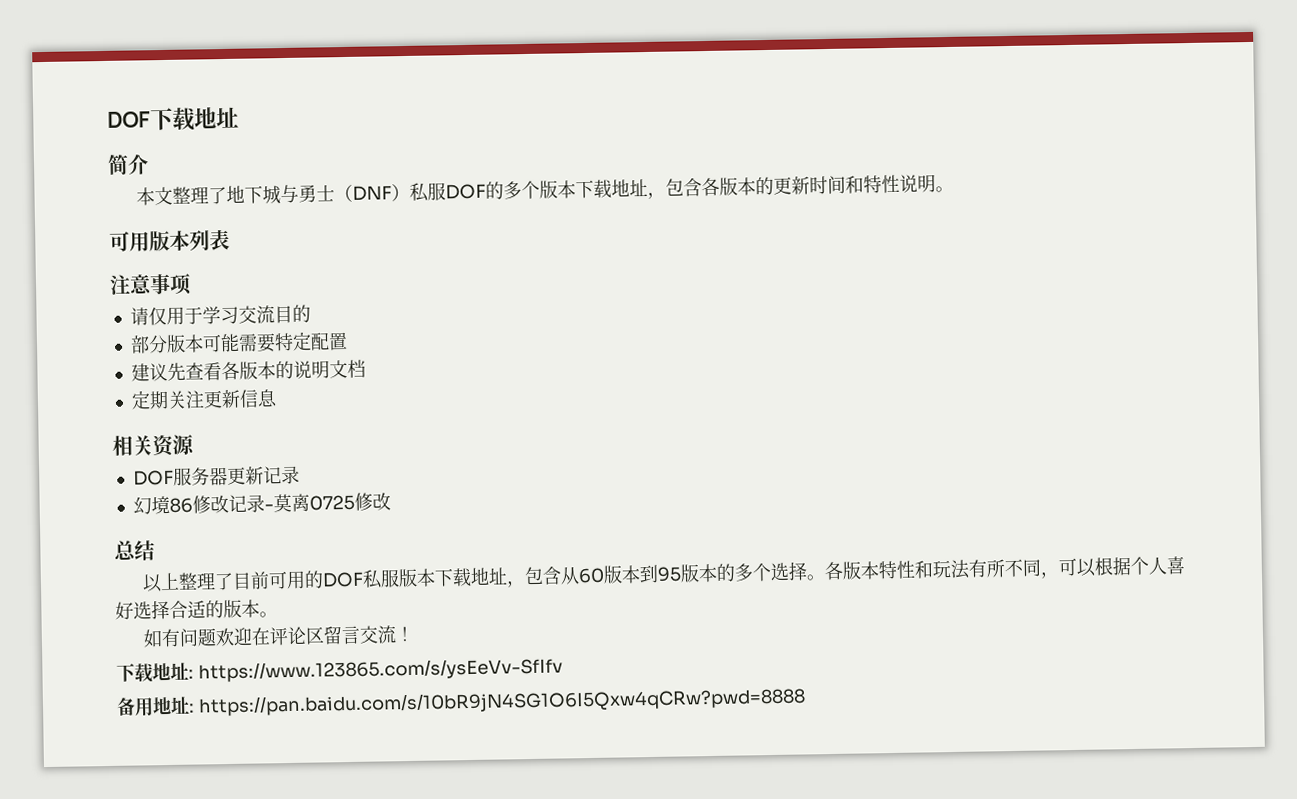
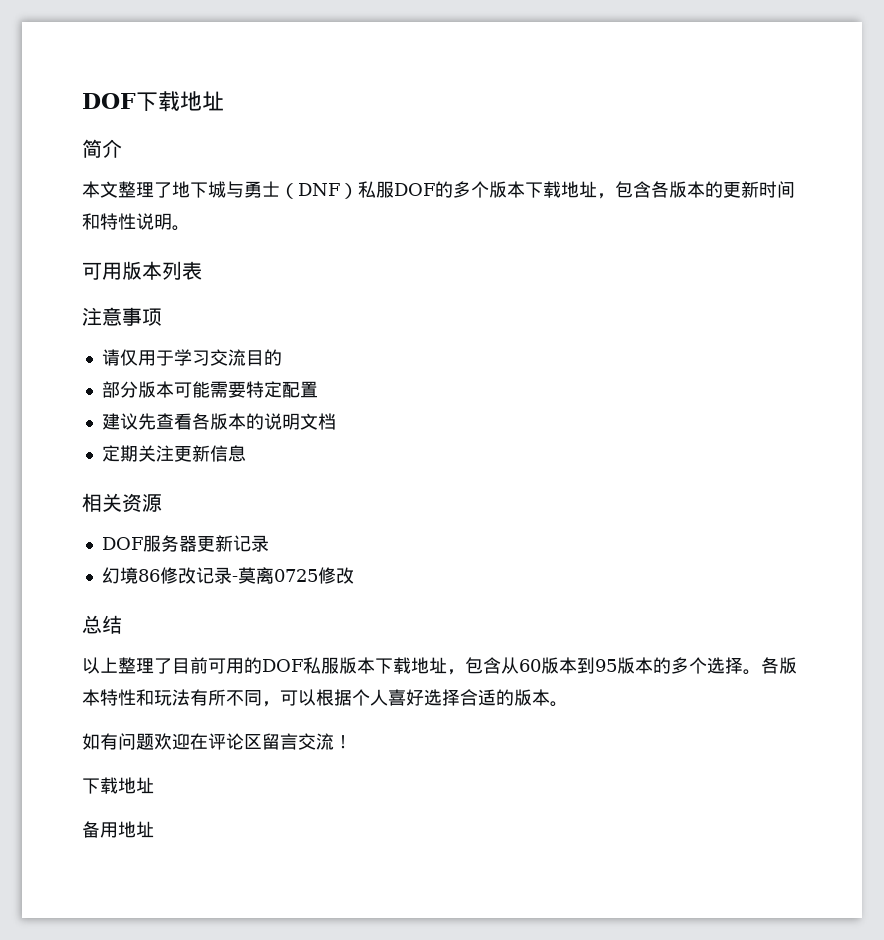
[188,657,563,683] : https://www.123865.com/s/ysEeVv-SfIfv -> (154, 785) none
[188,687,806,717] : https://pan.baidu.com/s/10bR9jN4SG1O6I5Qxw4qCRw?pwd=8888 -> (154, 829) none

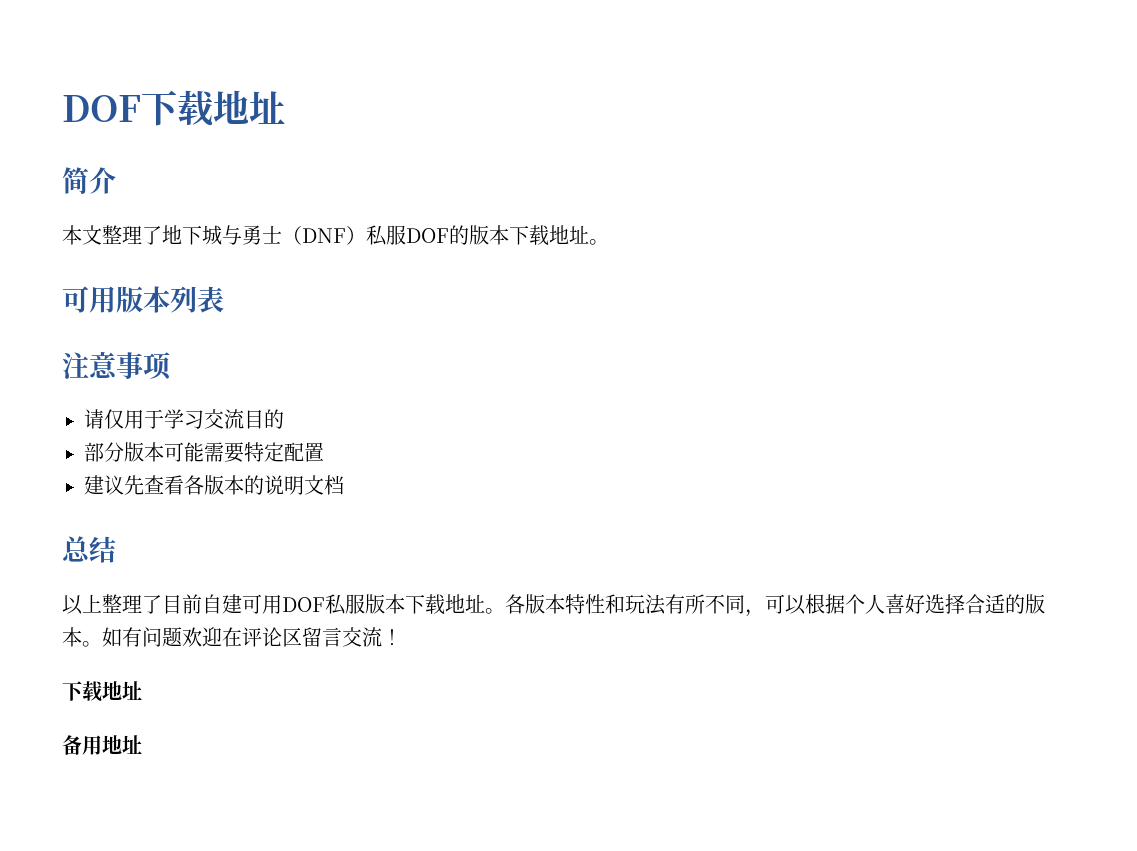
[453,181,795,199] [82,213,172,230] 多个版本下载地址，包含各版本的更新时间和特性说明 -> [469,225,589,246] 版本下载地址
[101,445,246,462] [82,493,162,513] [101,535,269,552] [101,567,354,584] // 定期关注更新信息 // 相关资源 // DOF服务器更新记录 // 幻境86修改记录-莫离0725修改 -> (344, 485) none
[208,657,262,674] 可用的 -> [202,594,282,614] 自建可用
[447,657,743,675] ，包含从60版本到95版本的多个选择 -> (485, 603) none
(568, 704) // -> (102, 644) none

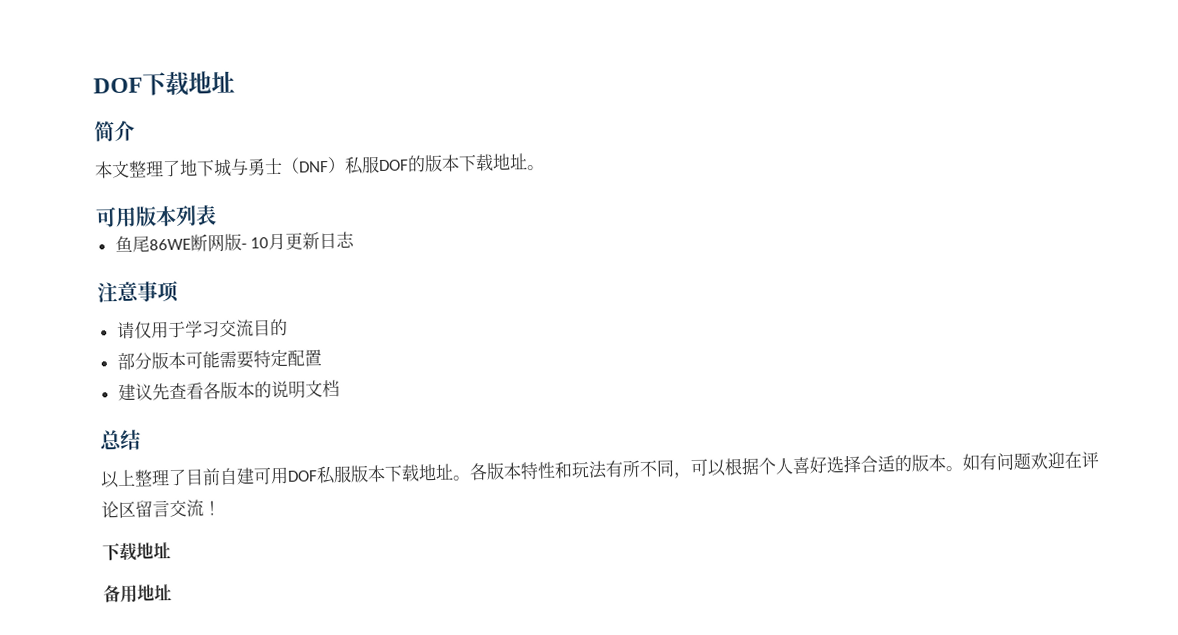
(224, 299) none -> [114,231,356,253] // 鱼尾86WE断网版- 10月更新日志

